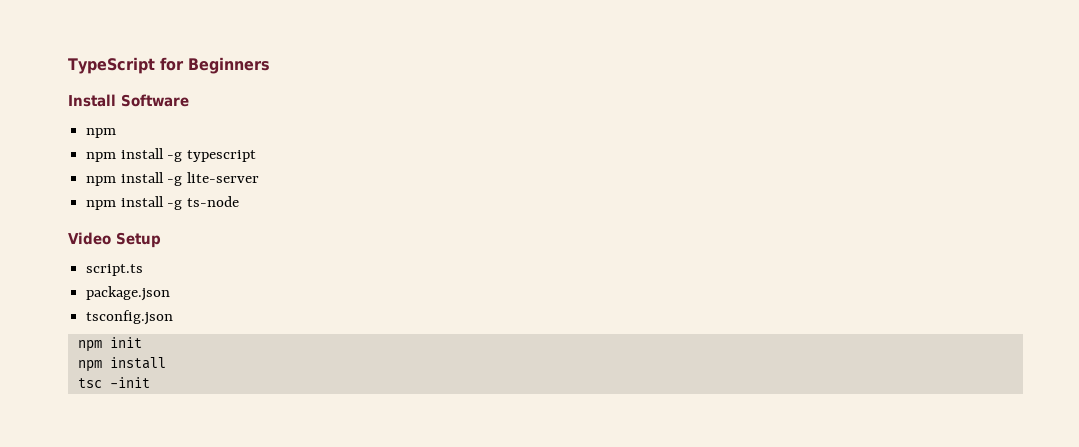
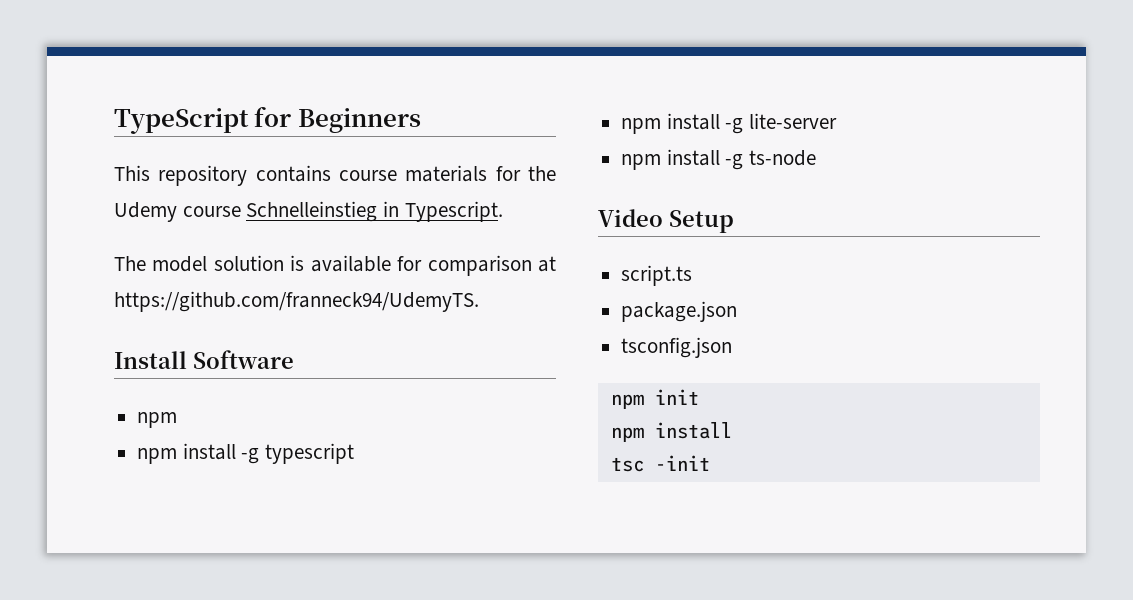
(270, 65) none -> [114,165,556,186] [114,201,503,222] [114,255,556,276] [114,291,479,312] // This repository contains course materials for the Udemy course Schnelleinstieg in Typescript. // The model solution is available for comparison at https://github.com/franneck94/UdemyTS.

